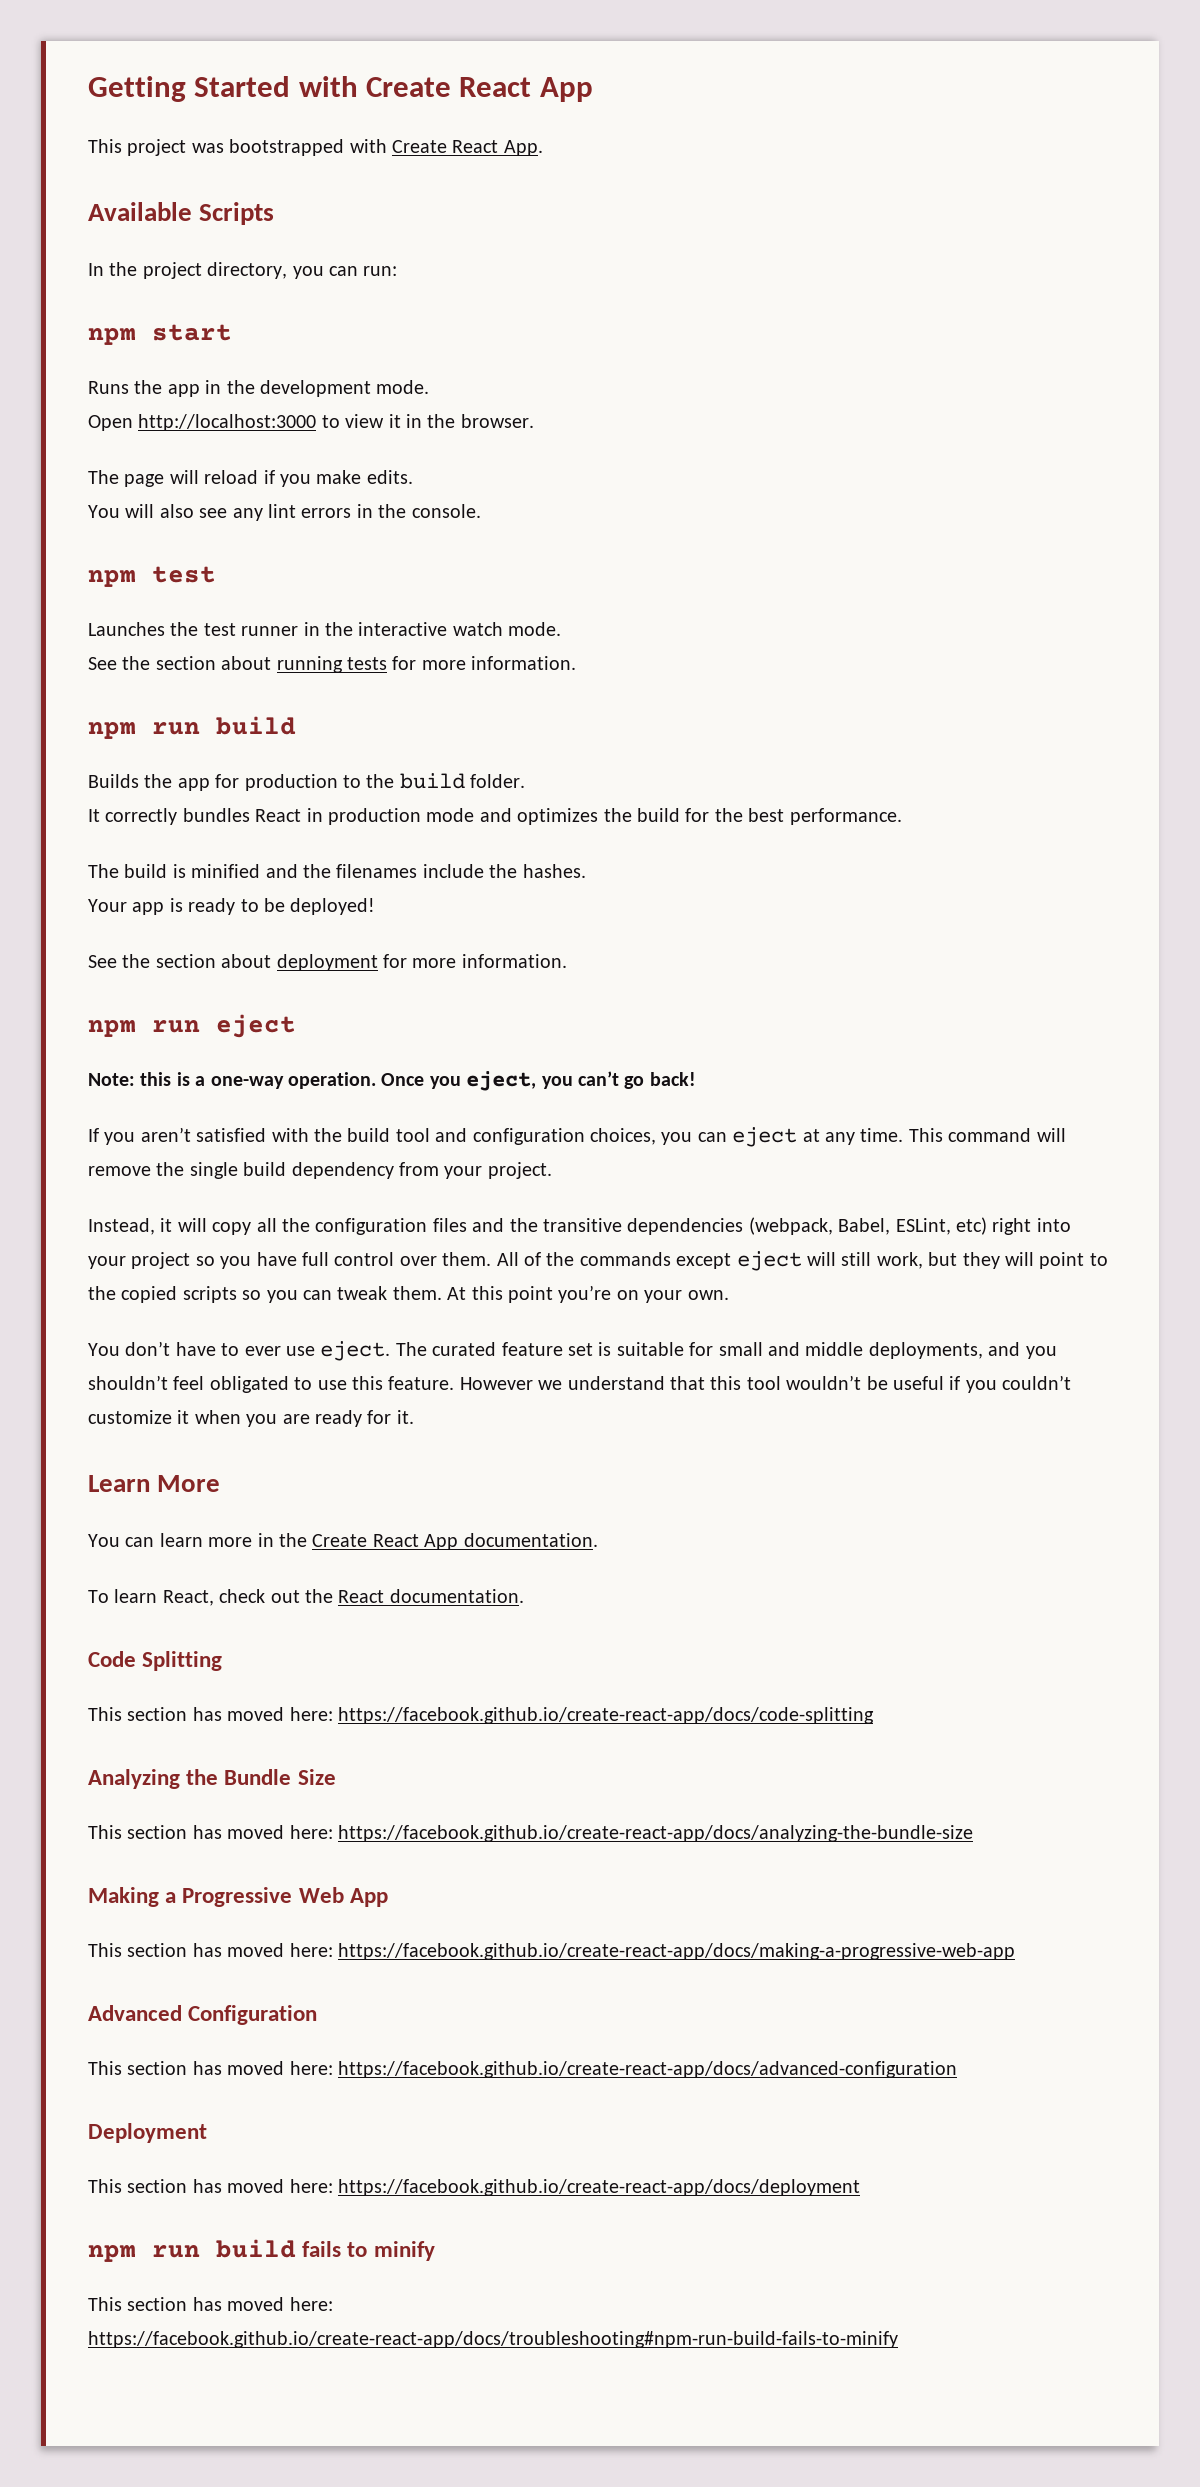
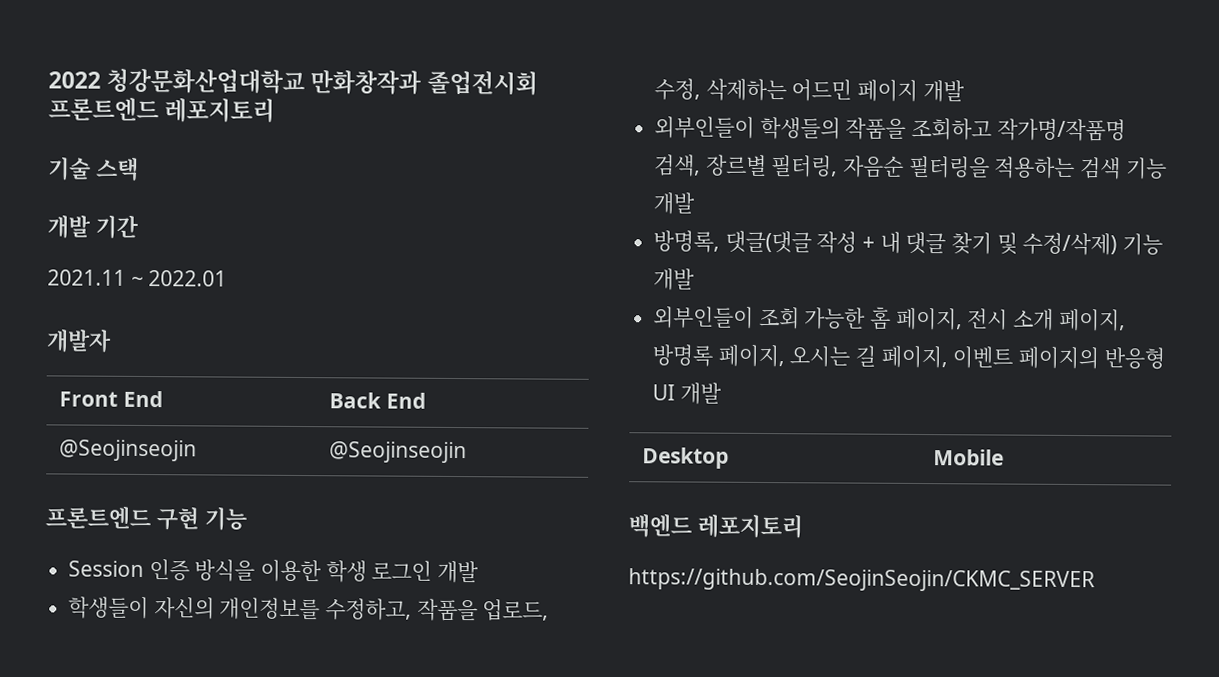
[88,76,593,102] [88,139,543,156] [88,202,275,225] [88,262,398,279] [88,324,232,345] [88,380,430,397] [88,414,534,431] [88,470,413,487] [88,504,481,521] [88,566,216,587] [88,622,562,636] [88,656,577,673] [88,716,296,739] [88,773,526,791] [88,808,902,825] [88,864,586,878] [88,898,376,915] [88,954,567,971] [88,1014,296,1038] [88,1071,696,1091] [88,1127,1066,1147] [88,1162,552,1179] [88,1217,1071,1235] [88,1251,1108,1271] [88,1285,729,1303] [88,1341,1057,1361] [88,1375,1072,1393] [88,1410,414,1427] [88,1475,221,1492] [88,1533,598,1550] [88,1589,524,1606] [88,1651,223,1671] [88,1707,874,1724] [88,1769,336,1789] [88,1825,973,1842] [88,1887,388,1907] [88,1943,1015,1960] [88,2005,318,2025] [88,2061,957,2078] [88,2123,207,2143] [88,2179,860,2196] [88,2239,435,2262] [88,2297,333,2311] [88,2331,898,2348] Getting Started with Create React App // This project was bootstrapped with Create React App. // Available Scripts // In the project directory, you can run: // npm start // Runs the app in the development mode. // Open http://localhost:3000 to view it in the browser. // The page will reload if you make edits. // You will also see any lint errors in the console. // npm test // Launches the test runner in the interactive watch mode. // See the section about running tests for more information. // npm run build // Builds the app for production to the build folder. // It correctly bundles React in production mode and optimizes the build for the best performance. // The build is minified and the filenames include the hashes. // Your app is ready to be deployed! // See the section about deployment for more information. // npm run eject // Note: this is a one-way operation. Once you eject, you can’t go back! // If you aren’t satisfied with the build tool and configuration choices, you can eject at any time. This command will remove the single build dependency from your project. // Instead, it will copy all the configuration files and the transitive dependencies (webpack, Babel, ESLint, etc) right into your project so you have full control over them. All of the commands except eject will still work, but they will point to the copied scripts so you can tweak them. At this point you’re on your own. // You don’t have to ever use eject. The curated feature set is suitable for small and middle deployments, and you shouldn’t feel obligated to use this feature. However we understand that this tool wouldn’t be useful if you couldn’t customize it when you are ready for it. // Learn More // You can learn more in the Create React App documentation. // To learn React, check out the React documentation. // Code Splitting // This section has moved here: https://facebook.github.io/create-react-app/docs/code-splitting // Analyzing the Bundle Size // This section has moved here: https://facebook.github.io/create-react-app/docs/analyzing-the-bundle-size // Making a Progressive Web App // This section has moved here: https://facebook.github.io/create-react-app/docs/making-a-progressive-web-app // Advanced Configuration // This section has moved here: https://facebook.github.io/create-react-app/docs/advanced-configuration // Deployment // This section has moved here: https://facebook.github.io/create-react-app/docs/deployment // npm run build fails to minify // This section has moved here: https://facebook.github.io/create-react-app/docs/troubleshooting#npm-run-build-fails-to-minify -> [48,68,538,96] [48,97,276,123] [48,156,139,181] [47,214,139,239] [47,269,228,287] [46,329,112,353] [59,390,163,408] [329,392,426,409] [59,439,198,462] [329,441,468,464] [45,505,247,531] [68,559,480,584] [68,596,550,622] [654,78,965,103] [654,116,1126,142] [654,154,1167,180] [653,192,696,215] [653,230,1164,256] [653,268,696,291] [653,306,1126,332] [652,344,1165,370] [652,382,722,405] [642,447,730,469] [933,449,1005,466] [628,513,803,539] [628,568,1095,593] 2022 청강문화산업대학교 만화창작과 졸업전시회 프론트엔드 레포지토리 // 기술 스택 // 개발 기간 // 2021.11 ~ 2022.01 // 개발자 // Front End | Back End // @Seojinseojin | @Seojinseojin // 프론트엔드 구현 기능 // Session 인증 방식을 이용한 학생 로그인 개발 // 학생들이 자신의 개인정보를 수정하고, 작품을 업로드, 수정, 삭제하는 어드민 페이지 개발 // 외부인들이 학생들의 작품을 조회하고 작가명/작품명 검색, 장르별 필터링, 자음순 필터링을 적용하는 검색 기능 개발 // 방명록, 댓글(댓글 작성 + 내 댓글 찾기 및 수정/삭제) 기능 개발 // 외부인들이 조회 가능한 홈 페이지, 전시 소개 페이지, 방명록 페이지, 오시는 길 페이지, 이벤트 페이지의 반응형 UI 개발 // Desktop | Mobile // 백엔드 레포지토리 // https://github.com/SeojinSeojin/CKMC_SERVER

